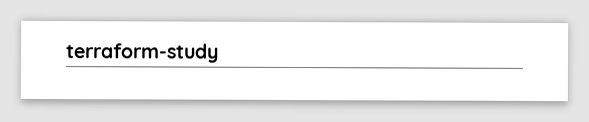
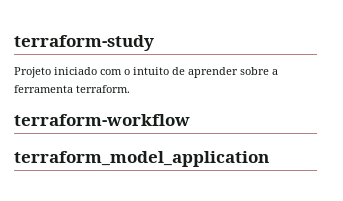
(219, 53) none -> [14,67,278,78] [14,85,130,93] [14,114,190,126] [14,151,269,167] // Projeto iniciado com o intuito de aprender sobre a ferramenta terraform. // terraform-workflow // terraform_model_application

